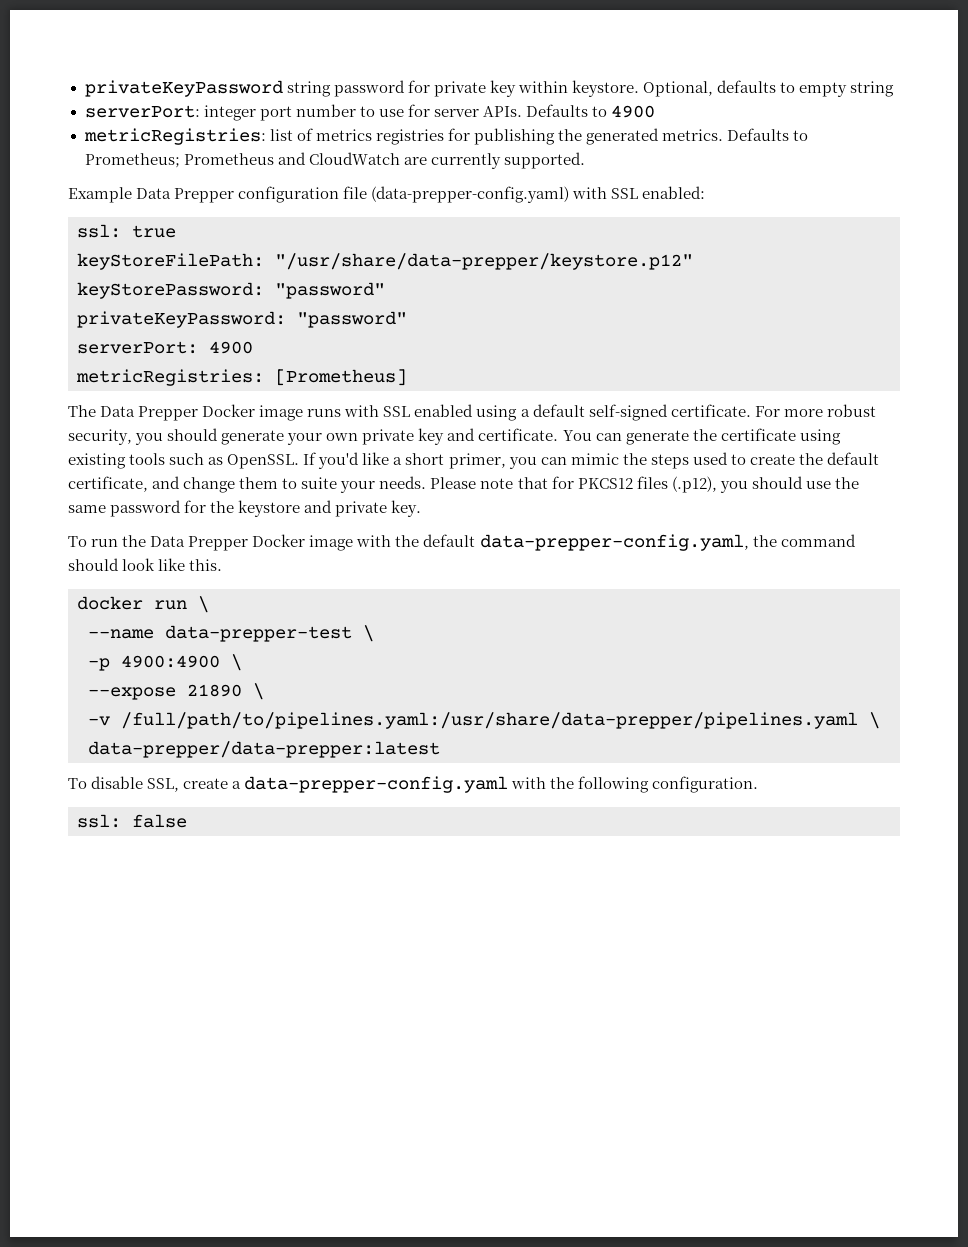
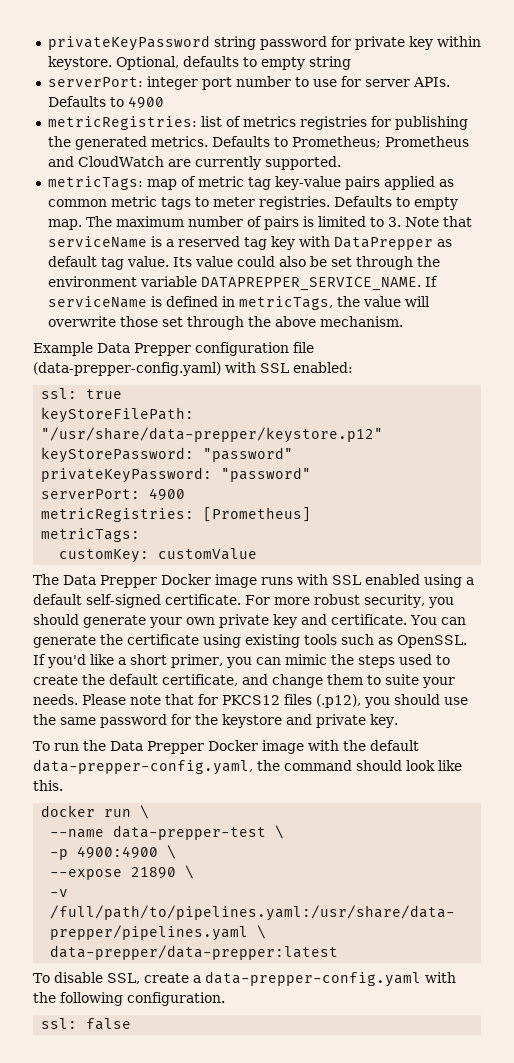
(585, 160) none -> [47,176,454,190] [47,196,458,210] [47,216,472,230] [47,236,452,250] [47,256,440,270] [47,276,438,291] [47,296,430,310] [47,316,403,330] // metricTags: map of metric tag key-value pairs applied as common metric tags to meter registries. Defaults to empty map. The maximum number of pairs is limited to 3. Note that serviceName is a reserved tag key with DataPrepper as default tag value. Its value could also be set through the environment variable DATAPREPPER_SERVICE_NAME. If serviceName is defined in metricTags, the value will overwrite those set through the above mechanism.
(407, 377) none -> [41,528,141,542] [59,548,258,563] // metricTags: // customKey: customValue

